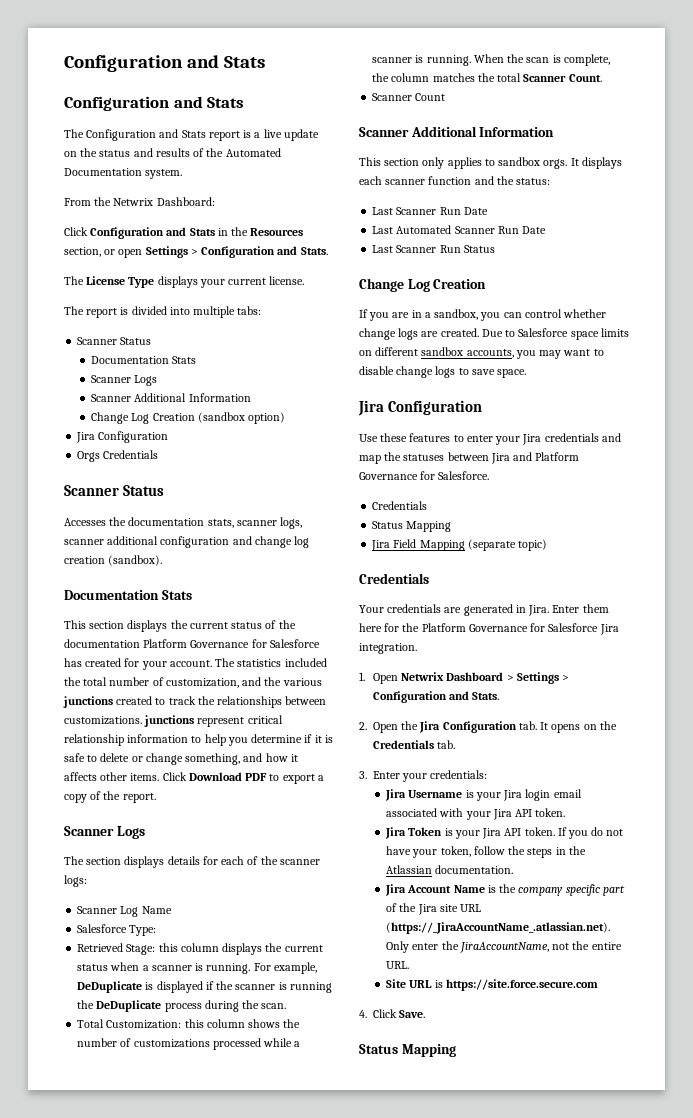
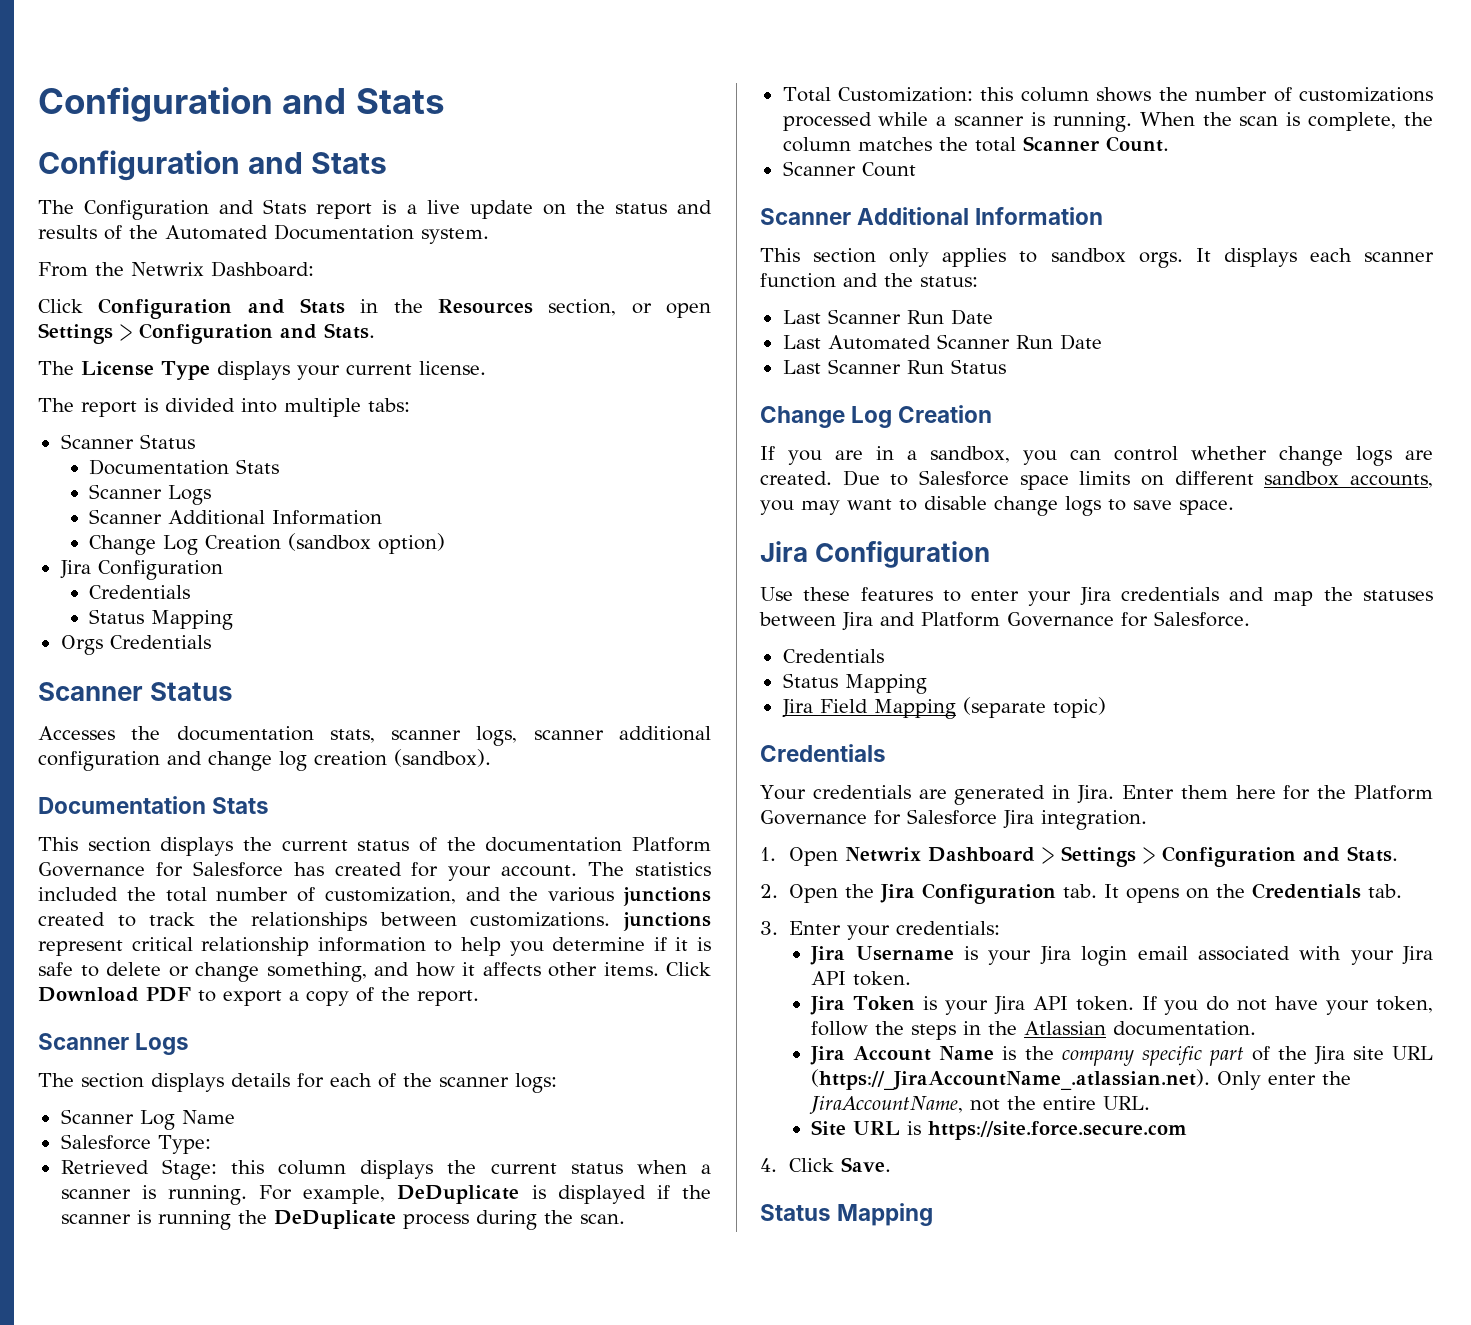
(169, 437) none -> [89,585,191,599] [89,609,234,630] // Credentials // Status Mapping

